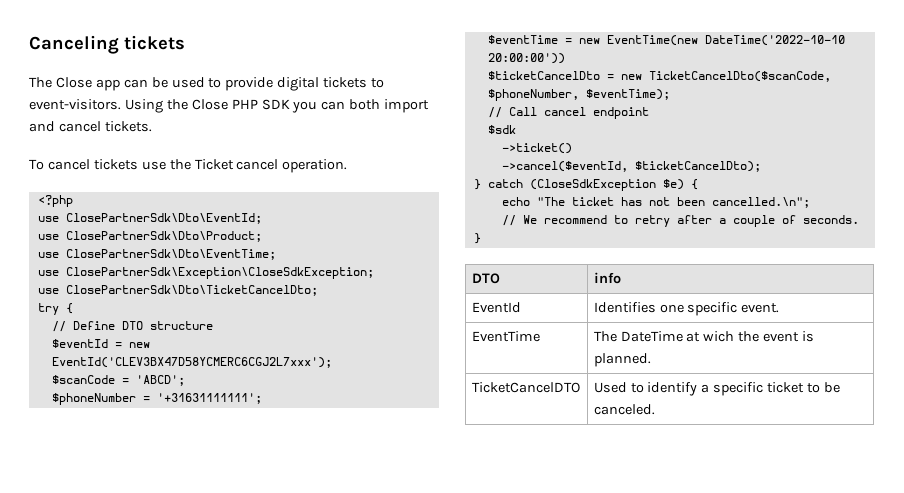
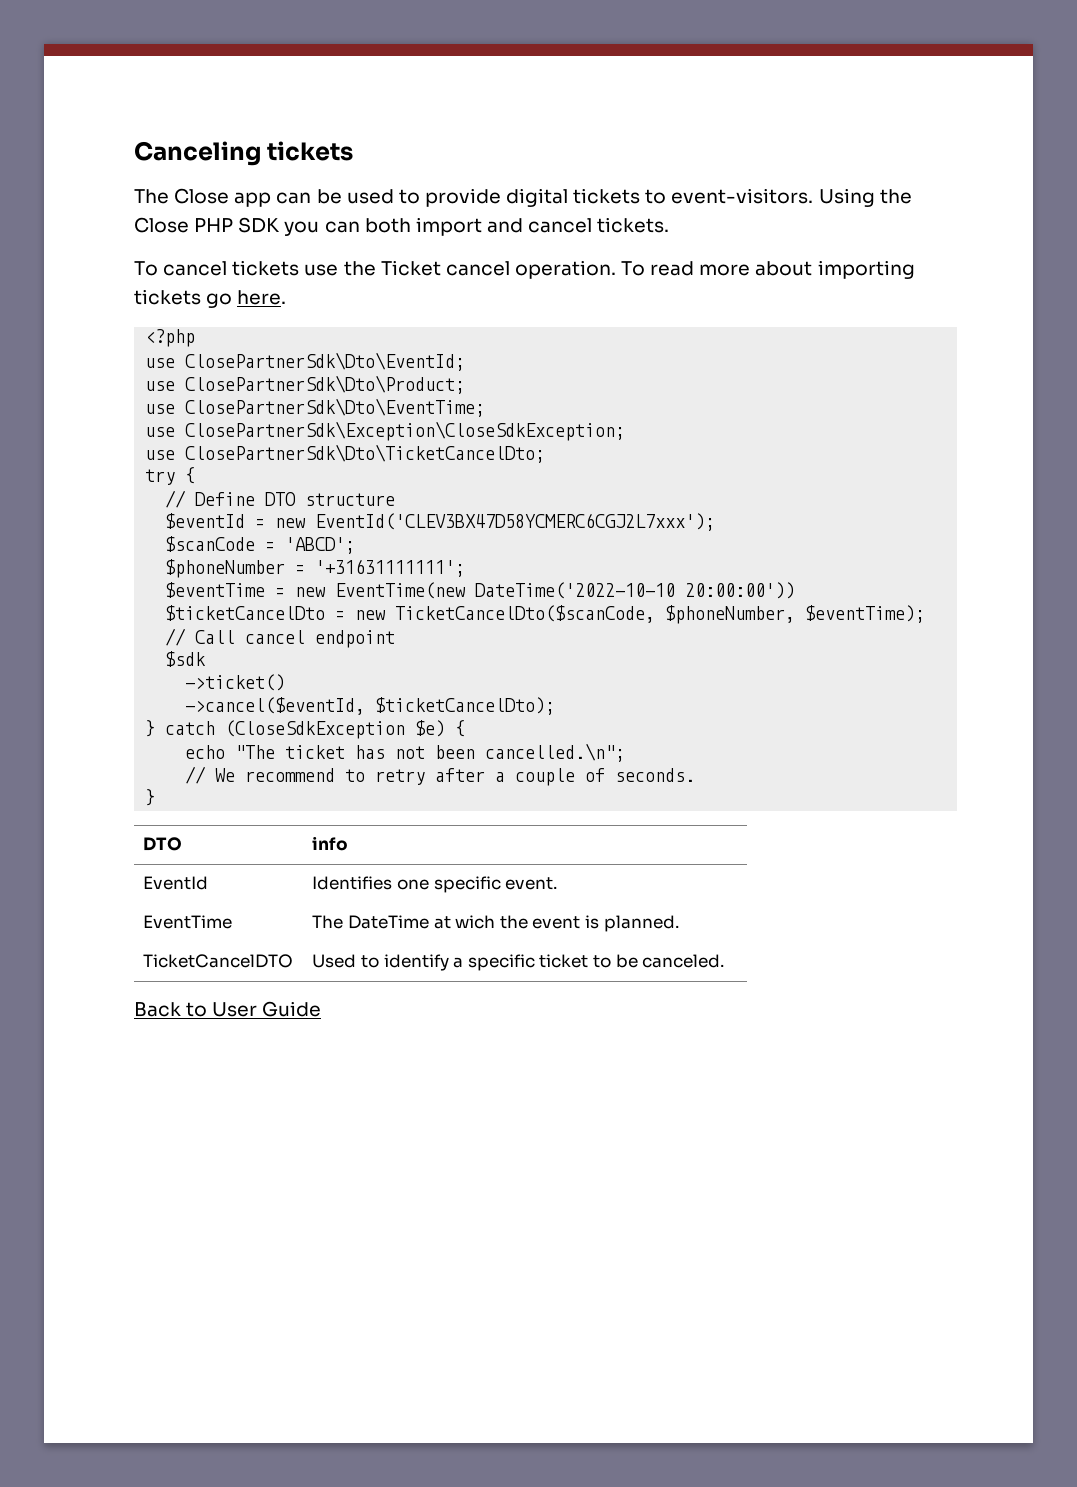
(348, 166) none -> [621,260,915,279] [134,289,287,308] To read more about importing tickets go here.
(655, 409) none -> [134,1001,322,1017] // Back to User Guide

